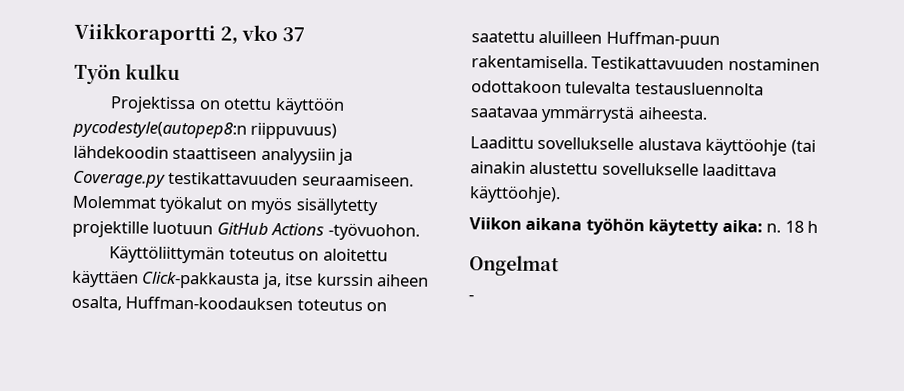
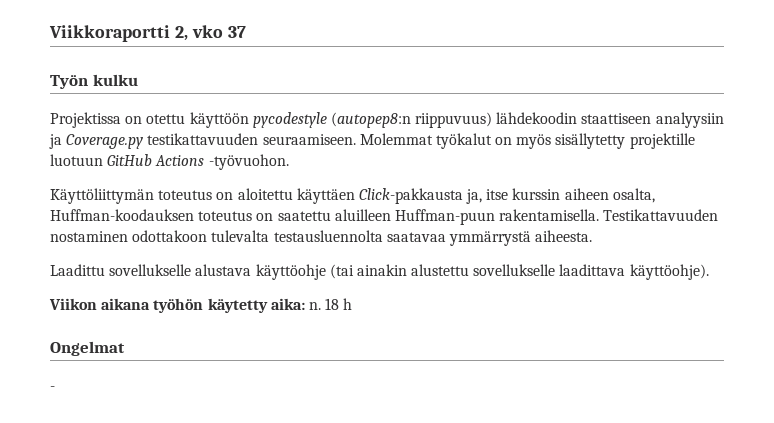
[72,120,247,139] pycodestyle(autopep8:n -> [252,112,411,128] pycodestyle (autopep8:n

